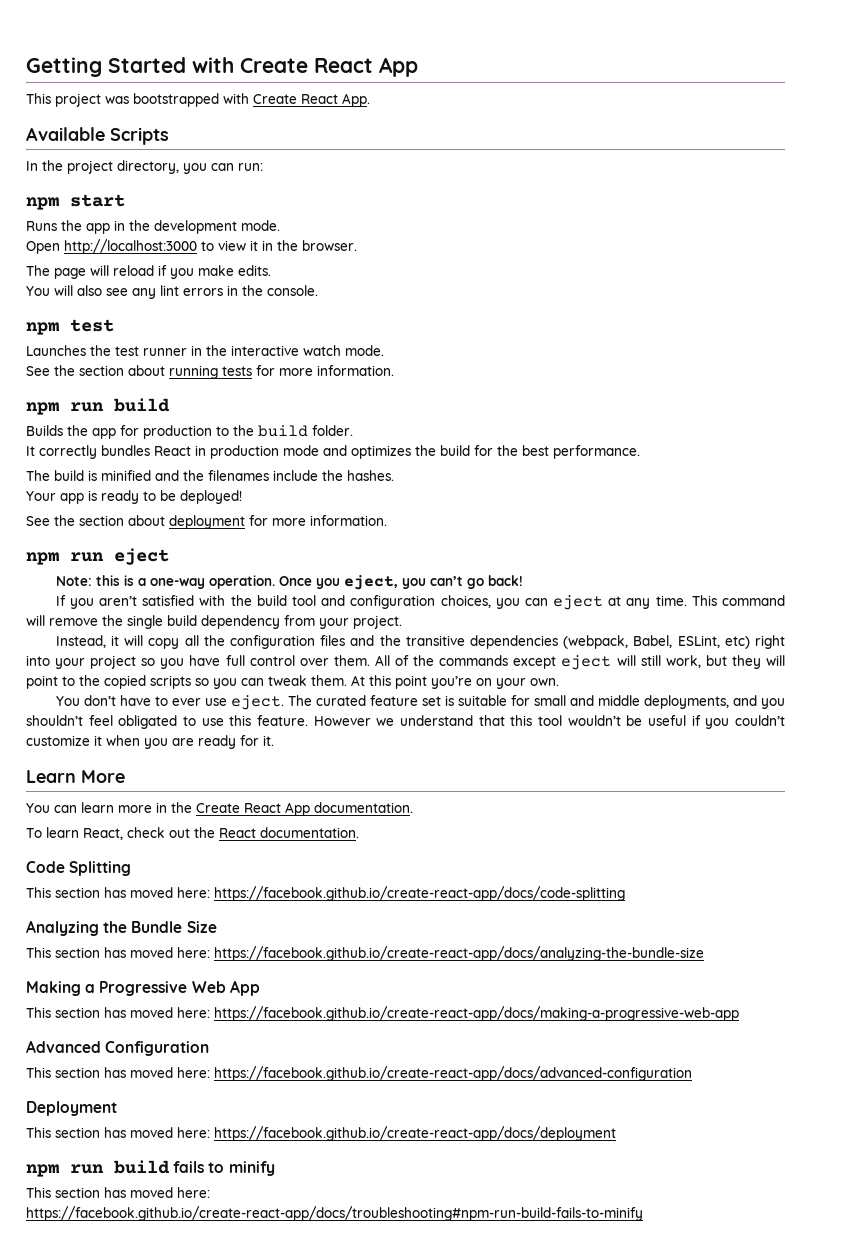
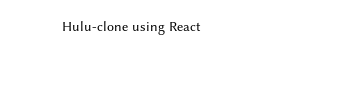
[26,57,418,77] [26,93,370,107] [26,127,169,145] [26,160,263,174] [26,194,125,210] [26,220,280,234] [26,239,357,254] [26,265,271,279] [26,285,318,299] [26,319,114,335] [26,345,384,356] [26,365,394,379] [26,398,170,415] [26,425,353,439] [26,445,640,459] [26,470,394,481] [26,490,242,504] [26,515,387,529] [26,548,169,565] [55,575,523,590] [55,595,786,610] [26,615,402,629] [55,635,786,649] [26,655,785,670] [26,675,559,689] [55,695,786,710] [26,715,785,729] [26,735,274,749] [26,770,125,783] [26,802,413,816] [26,827,359,840] [26,861,132,876] [26,886,625,901] [26,920,217,936] [26,946,704,961] [26,980,260,996] [26,1006,739,1021] [26,1040,210,1056] [26,1066,692,1081] [26,1101,117,1116] [26,1126,616,1141] [26,1160,275,1177] [26,1187,210,1198] [26,1206,643,1221] Getting Started with Create React App // This project was bootstrapped with Create React App. // Available Scripts // In the project directory, you can run: // npm start // Runs the app in the development mode. // Open http://localhost:3000 to view it in the browser. // The page will reload if you make edits. // You will also see any lint errors in the console. // npm test // Launches the test runner in the interactive watch mode. // See the section about running tests for more information. // npm run build // Builds the app for production to the build folder. // It correctly bundles React in production mode and optimizes the build for the best performance. // The build is minified and the filenames include the hashes. // Your app is ready to be deployed! // See the section about deployment for more information. // npm run eject // Note: this is a one-way operation. Once you eject, you can’t go back! // If you aren’t satisfied with the build tool and configuration choices, you can eject at any time. This command will remove the single build dependency from your project. // Instead, it will copy all the configuration files and the transitive dependencies (webpack, Babel, ESLint, etc) right into your project so you have full control over them. All of the commands except eject will still work, but they will point to the copied scripts so you can tweak them. At this point you’re on your own. // You don’t have to ever use eject. The curated feature set is suitable for small and middle deployments, and you shouldn’t feel obligated to use this feature. However we understand that this tool wouldn’t be useful if you couldn’t customize it when you are ready for it. // Learn More // You can learn more in the Create React App documentation. // To learn React, check out the React documentation. // Code Splitting // This section has moved here: https://facebook.github.io/create-react-app/docs/code-splitting // Analyzing the Bundle Size // This section has moved here: https://facebook.github.io/create-react-app/docs/analyzing-the-bundle-size // Making a Progressive Web App // This section has moved here: https://facebook.github.io/create-react-app/docs/making-a-progressive-web-app // Advanced Configuration // This section has moved here: https://facebook.github.io/create-react-app/docs/advanced-configuration // Deployment // This section has moved here: https://facebook.github.io/create-react-app/docs/deployment // npm run build fails to minify // This section has moved here: https://facebook.github.io/create-react-app/docs/troubleshooting#npm-run-build-fails-to-minify -> [62,21,201,35] Hulu-clone using React

